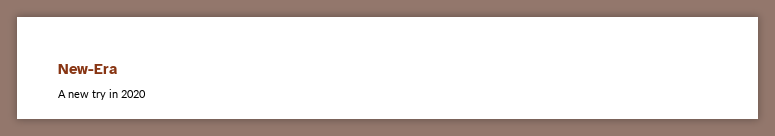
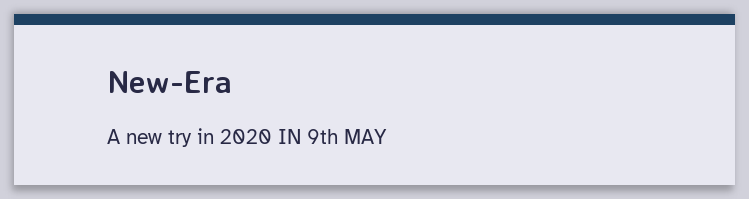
(146, 94) none -> [278,129,387,144] IN 9th MAY

